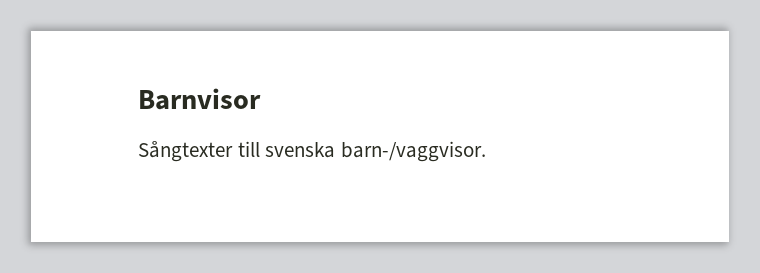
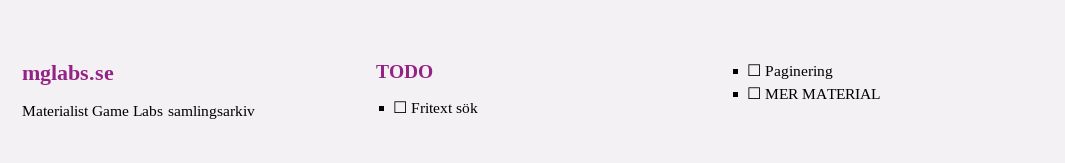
[138,88,261,110] [138,141,487,162] Barnvisor // Sångtexter till svenska barn-/vaggvisor. -> [22,65,114,85] [22,106,255,119] [376,65,433,78] [393,101,479,113] [747,64,834,79] [747,87,881,99] mglabs.se // Materialist Game Labs samlingsarkiv // TODO // ☐ Fritext sök // ☐ Paginering // ☐ MER MATERIAL

